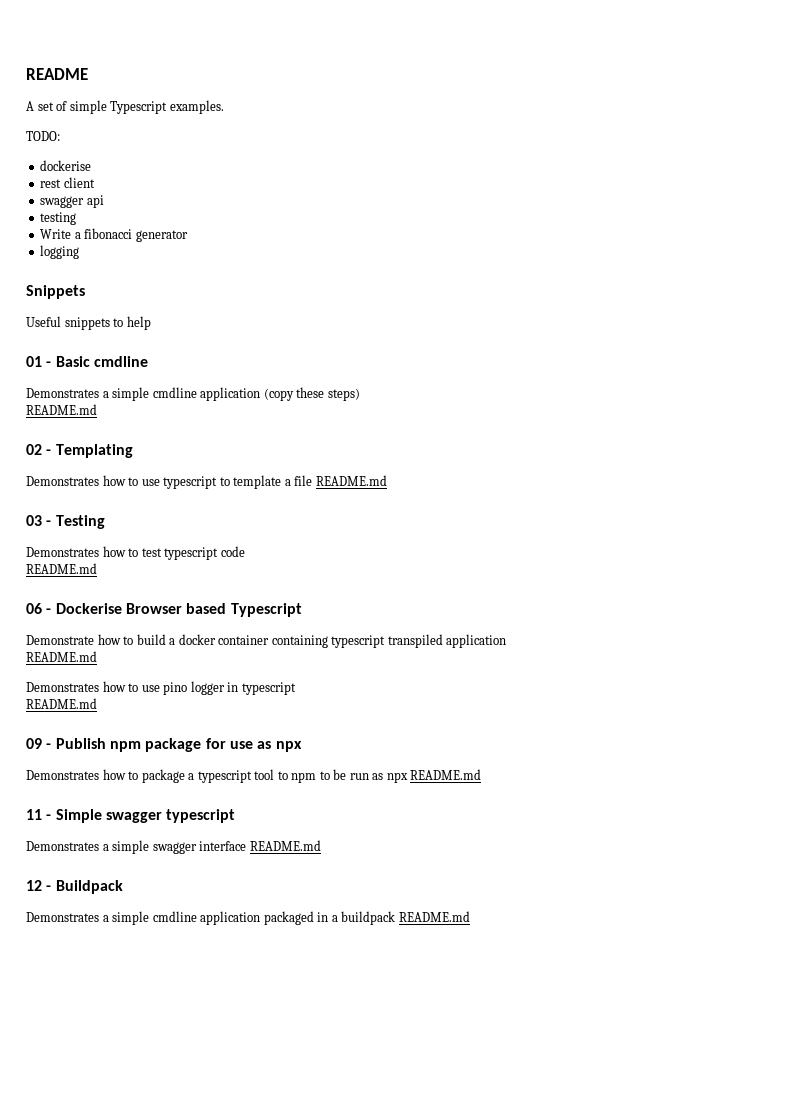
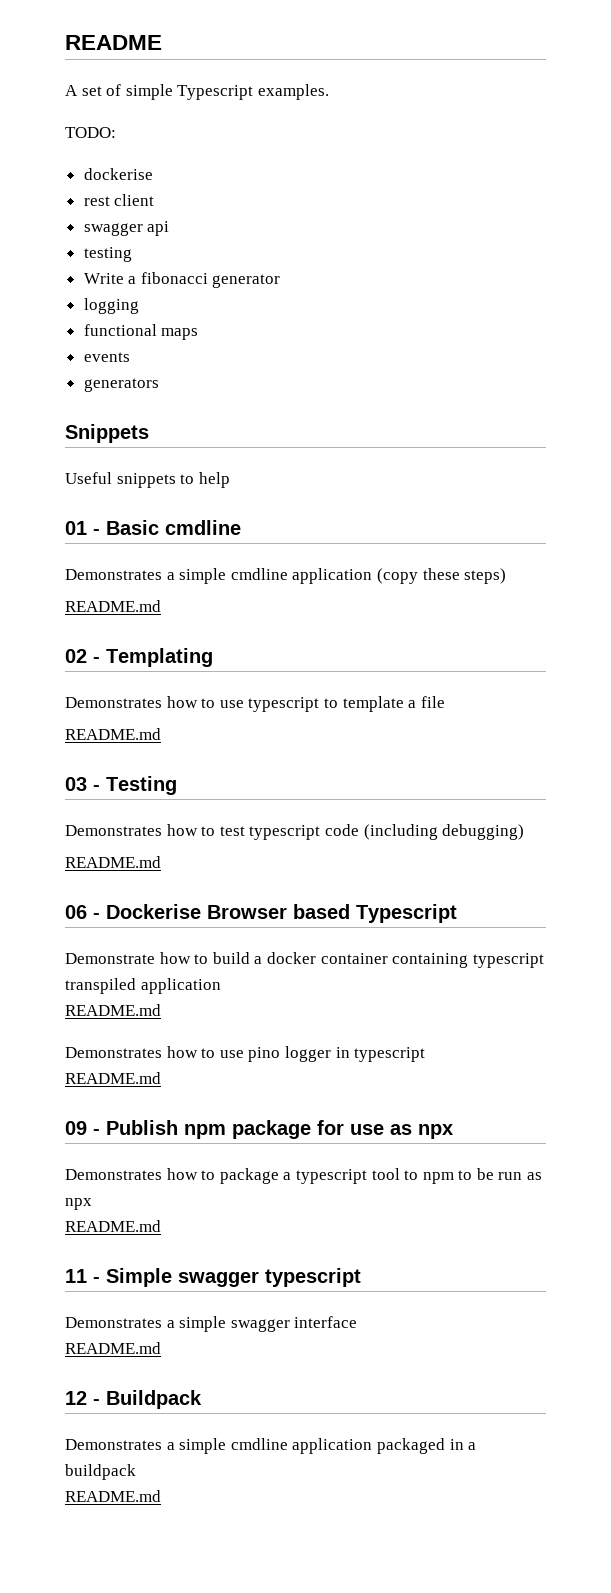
(80, 252) none -> [83,324,199,340] [83,352,130,362] [83,378,159,392] // functional maps // events // generators
(313, 480) none -> (445, 702) //
(245, 551) none -> [363,824,525,840] (including debugging)
(408, 777) none -> (92, 1204) //
(247, 846) none -> (358, 1322) //
(396, 918) none -> (136, 1472) //

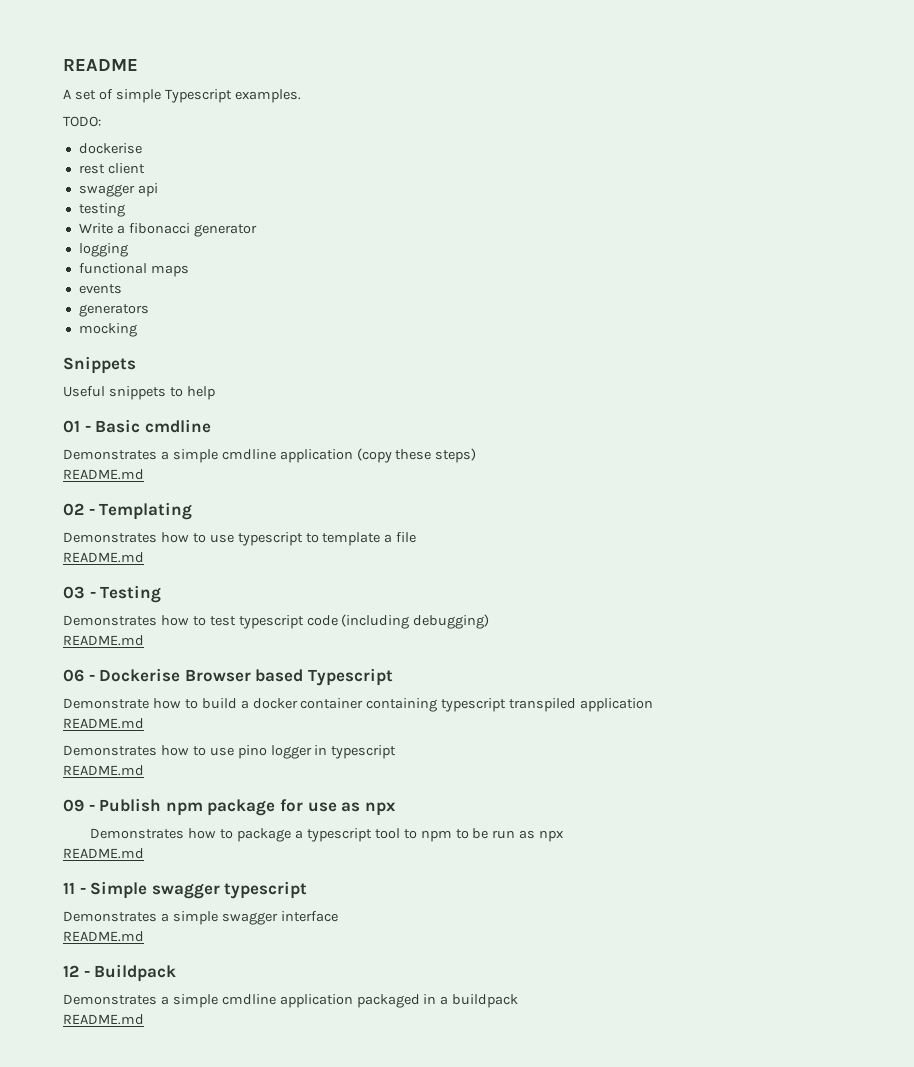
(159, 385) none -> [78,323,137,337] // mocking

